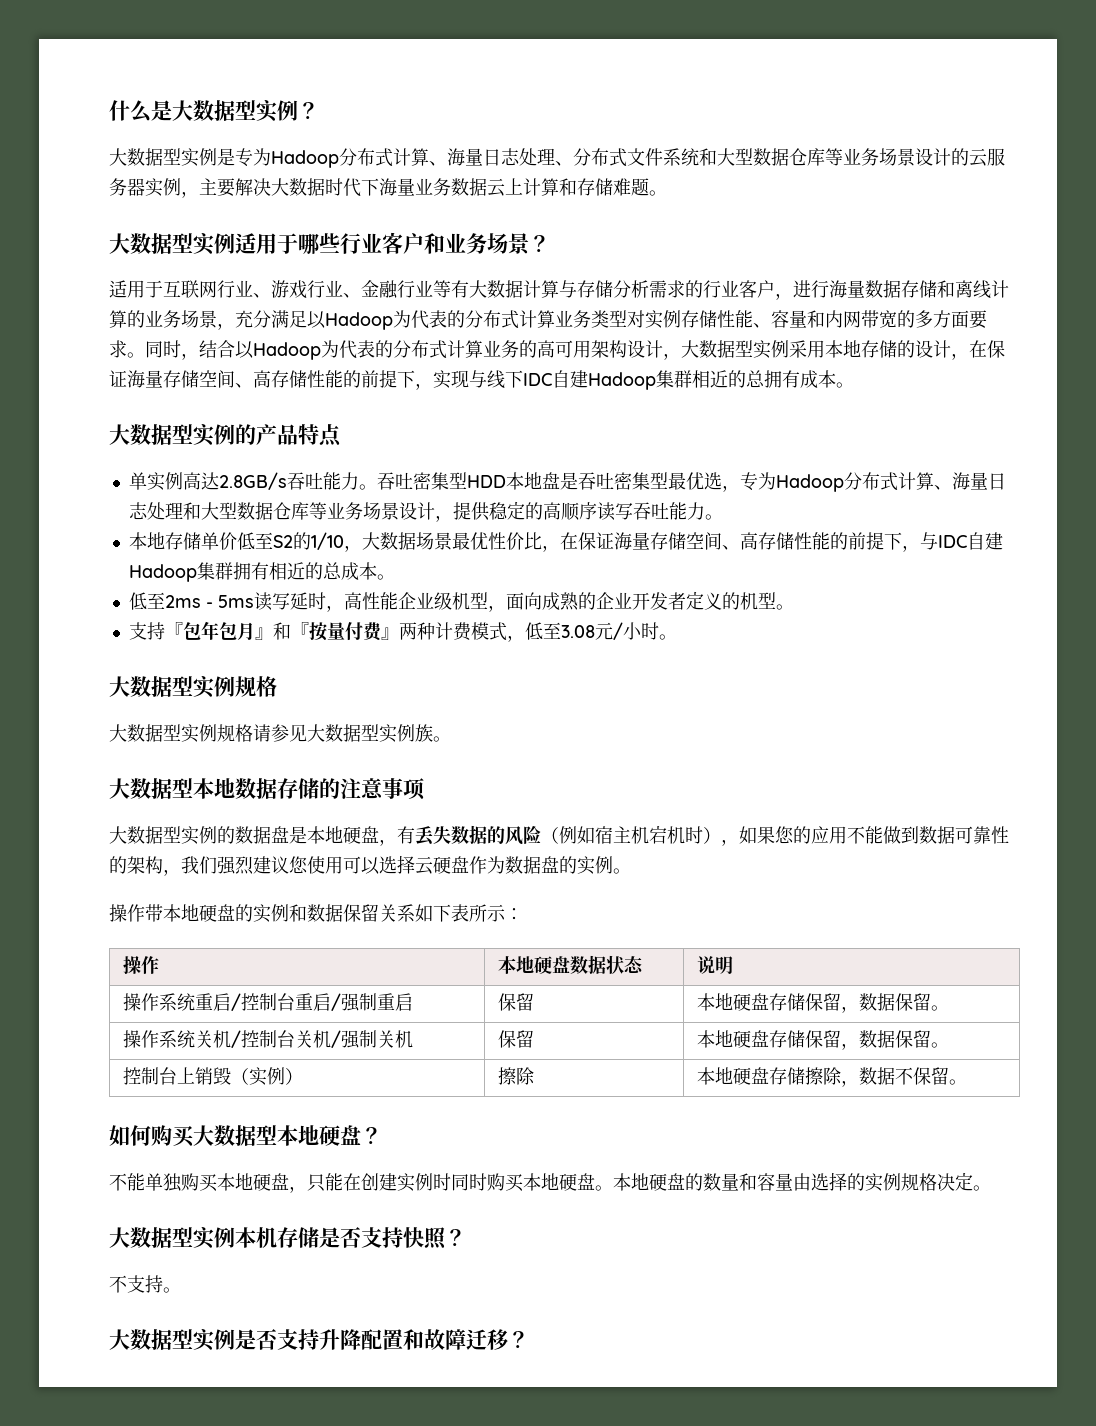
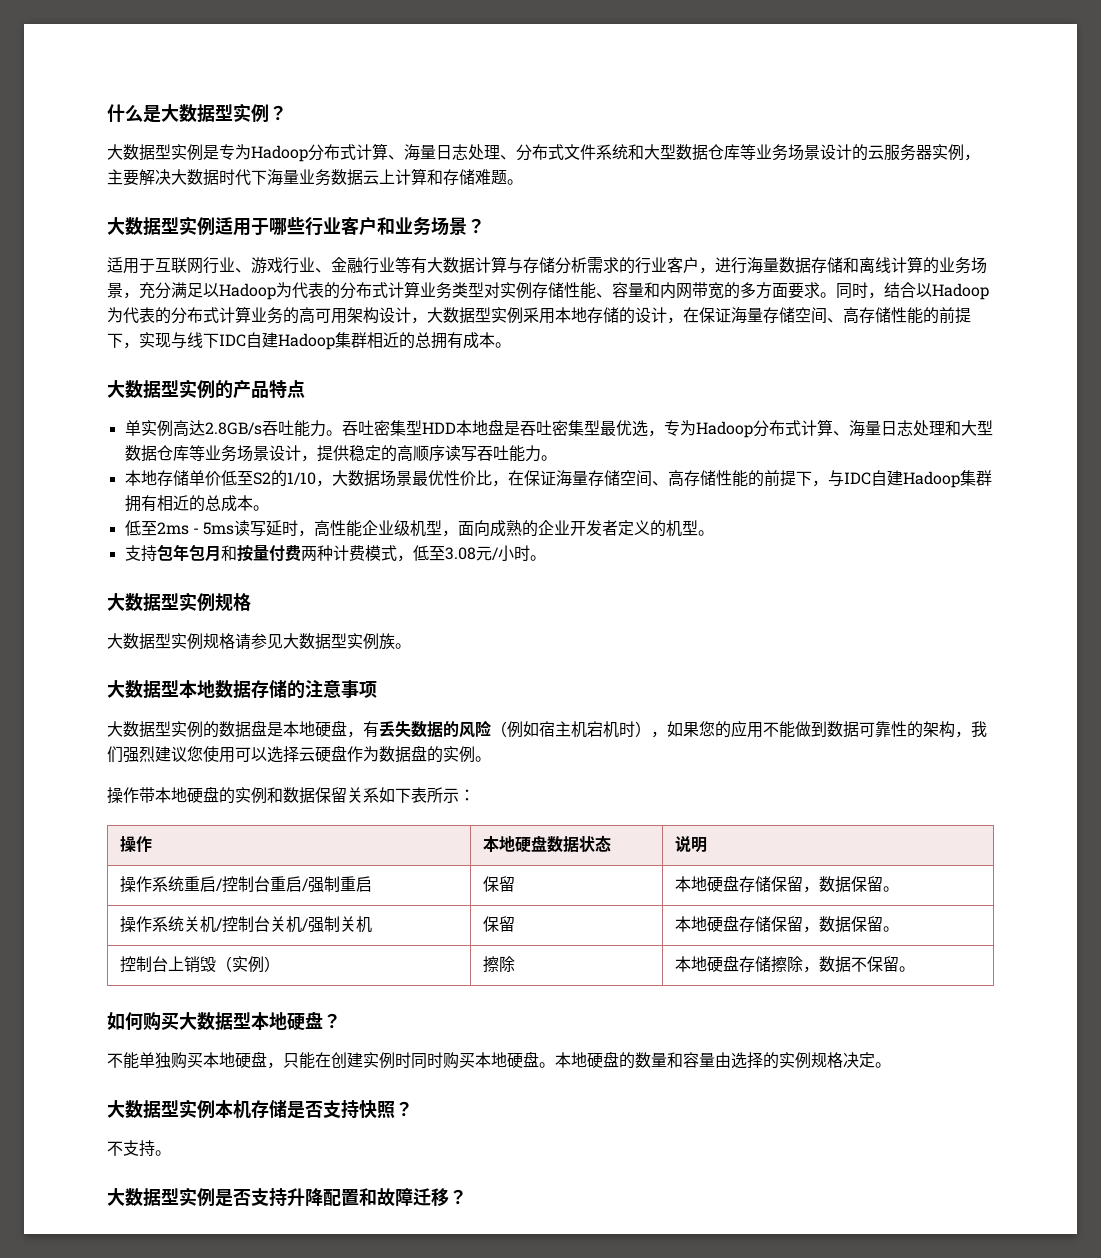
[164,622,183,638] 『 -> (157, 553) none
[254,622,309,640] 』和『 -> [220,545,237,561] 和
[380,627,399,640] 』 -> (301, 553) none

